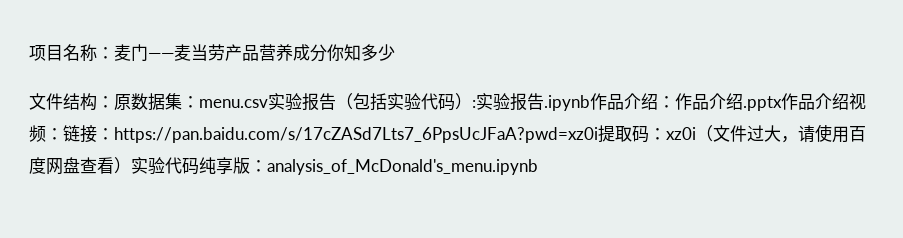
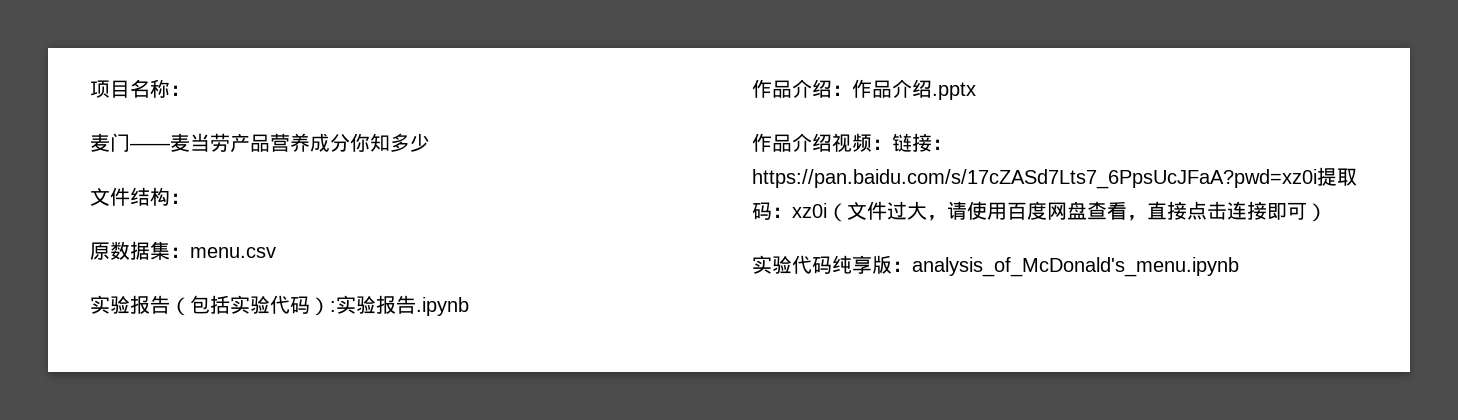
(114, 53) none -> (190, 90) //
(114, 102) none -> (190, 198) //
(268, 103) none -> (276, 252) //
(590, 103) none -> (469, 306) //
(782, 103) none -> (976, 91) //
[114,157,131,174] ） -> [1127,201,1327,222] ，直接点击连接即可） //

